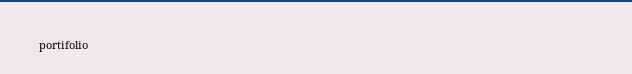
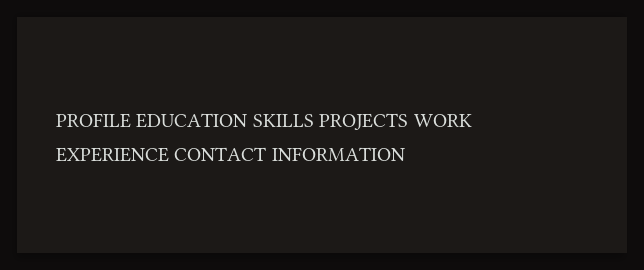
[39,41,88,52] portifolio -> [56,113,472,130] [56,147,405,162] PROFILE EDUCATION SKILLS PROJECTS WORK EXPERIENCE CONTACT INFORMATION

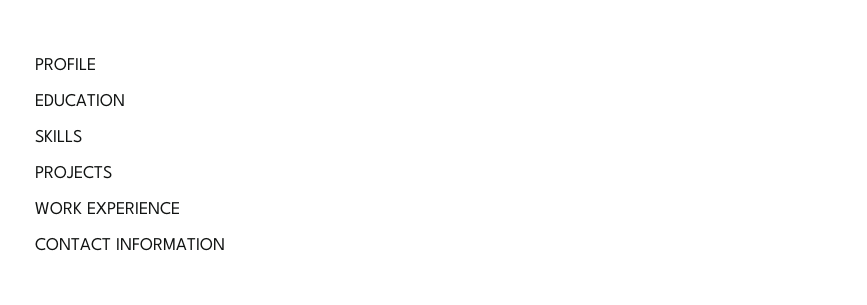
(131, 120) none -> (96, 64) //
(248, 120) none -> (125, 100) //
(314, 120) none -> (82, 136) //
(409, 121) none -> (112, 172) //
(169, 154) none -> (180, 208) //

